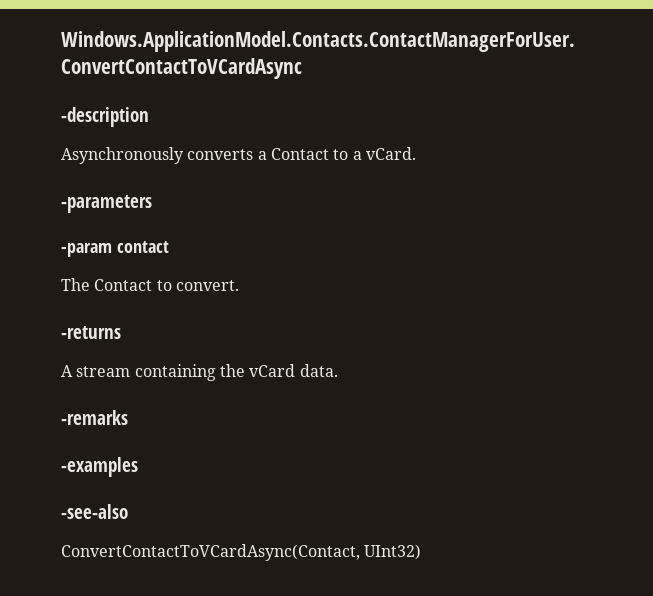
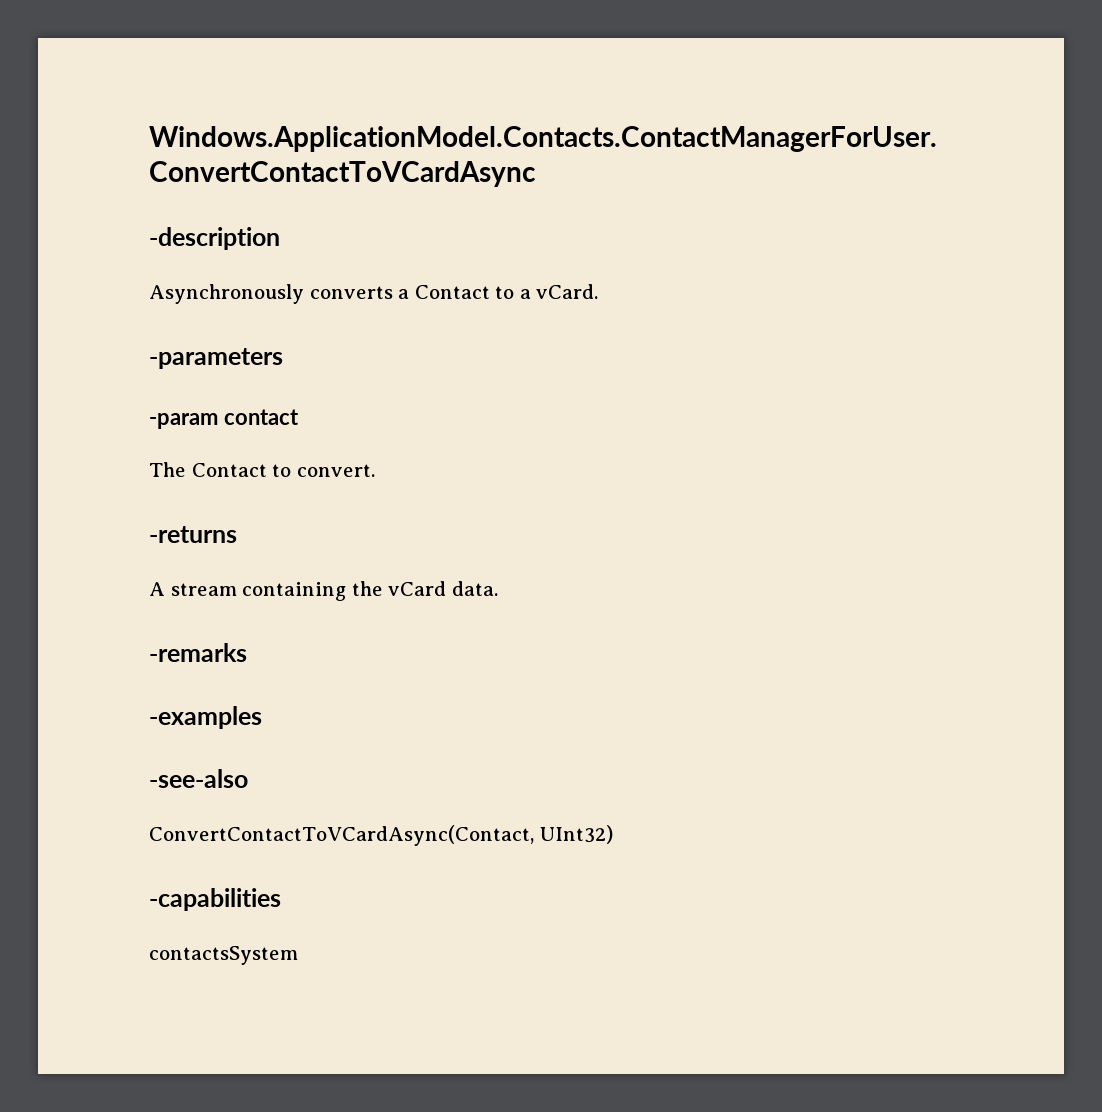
(422, 552) none -> [149,888,281,911] [149,946,298,965] // -capabilities // contactsSystem

